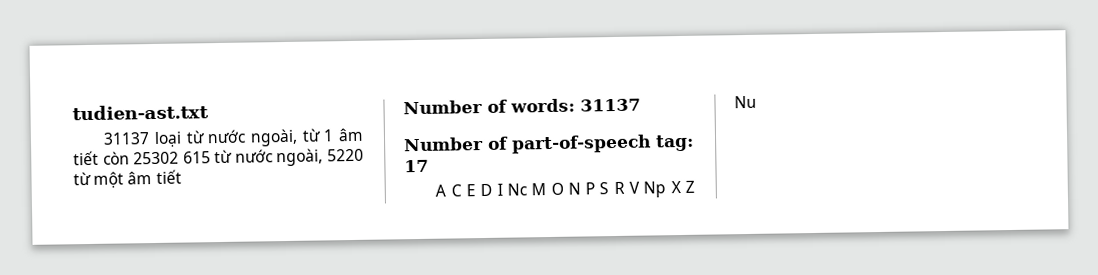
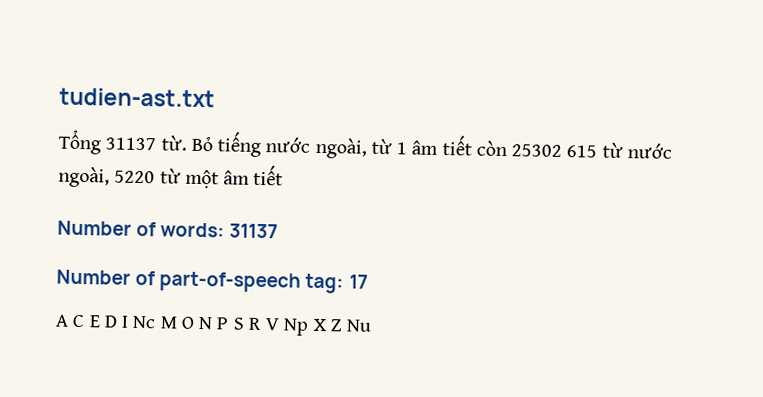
[103,130,205,147] 31137 loại từ -> [58,129,263,158] Tổng 31137 từ. Bỏ tiếng

